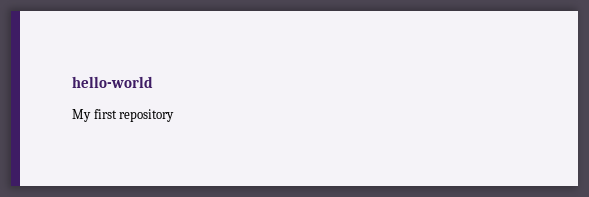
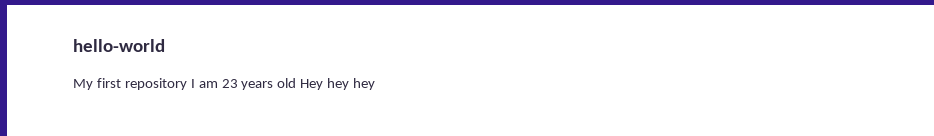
(175, 115) none -> [190,78,376,90] I am 23 years old Hey hey hey

